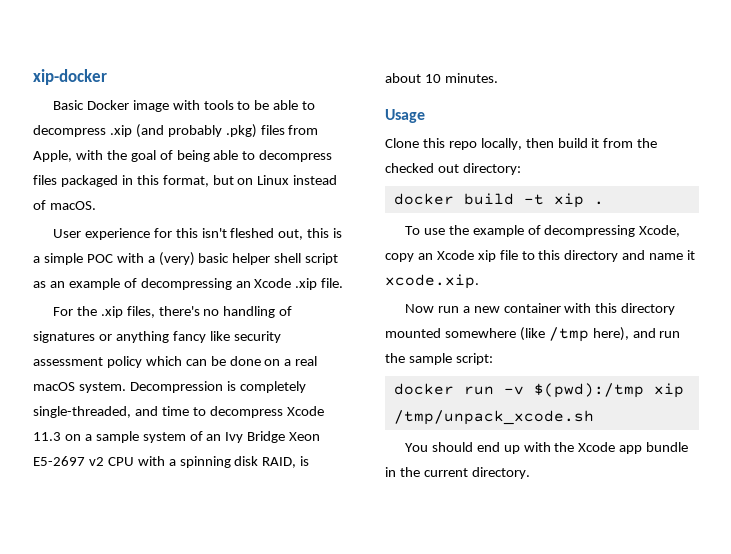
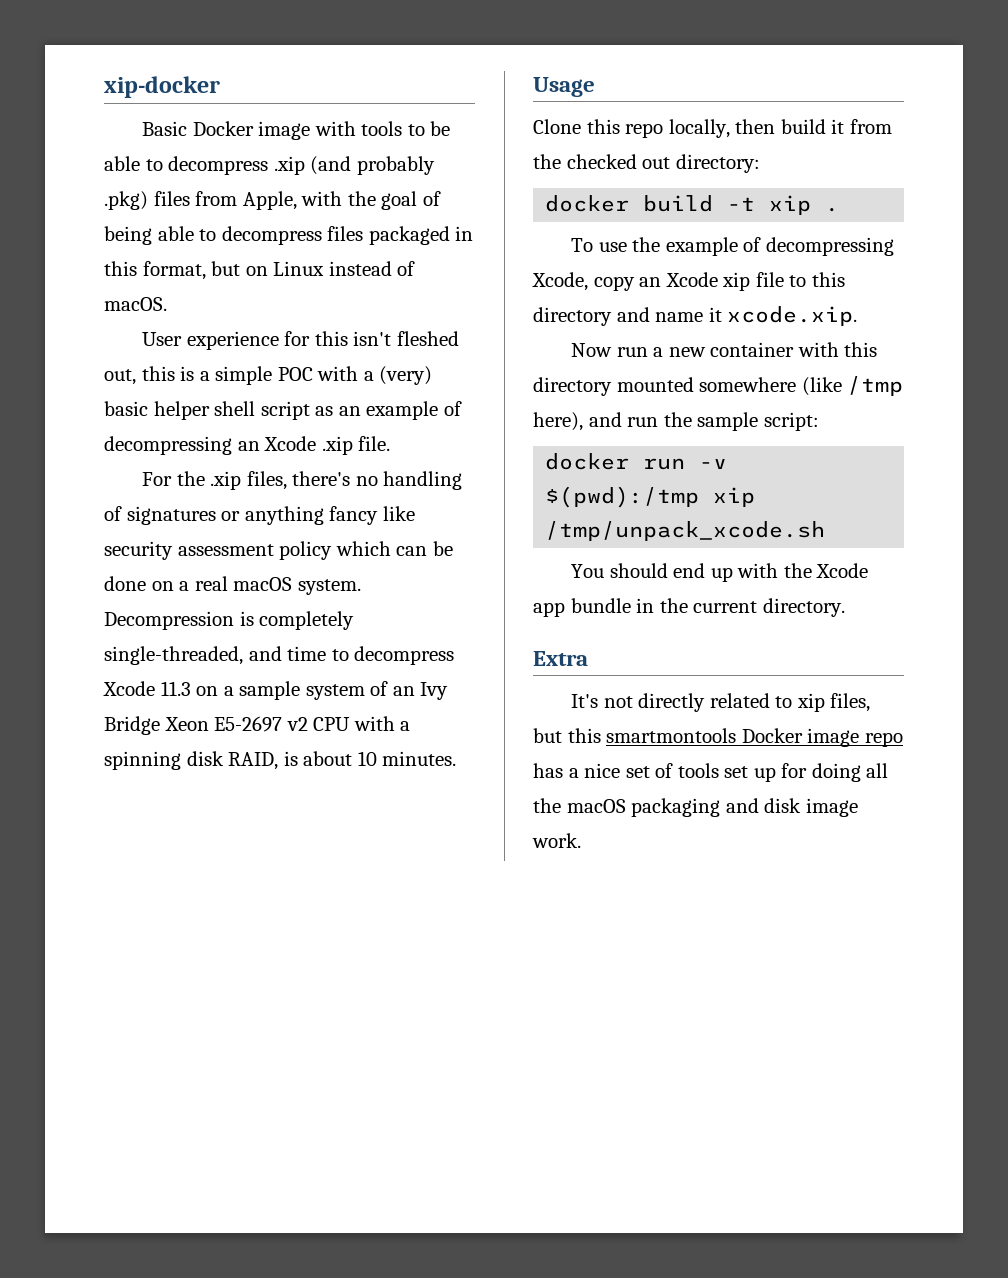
(530, 473) none -> [533,651,588,666] [571,693,871,712] [533,728,903,747] [533,763,889,782] [533,798,858,817] [532,833,581,848] // Extra // It's not directly related to xip files, but this smartmontools Docker image repo has a nice set of tools set up for doing all the macOS packaging and disk image work.

